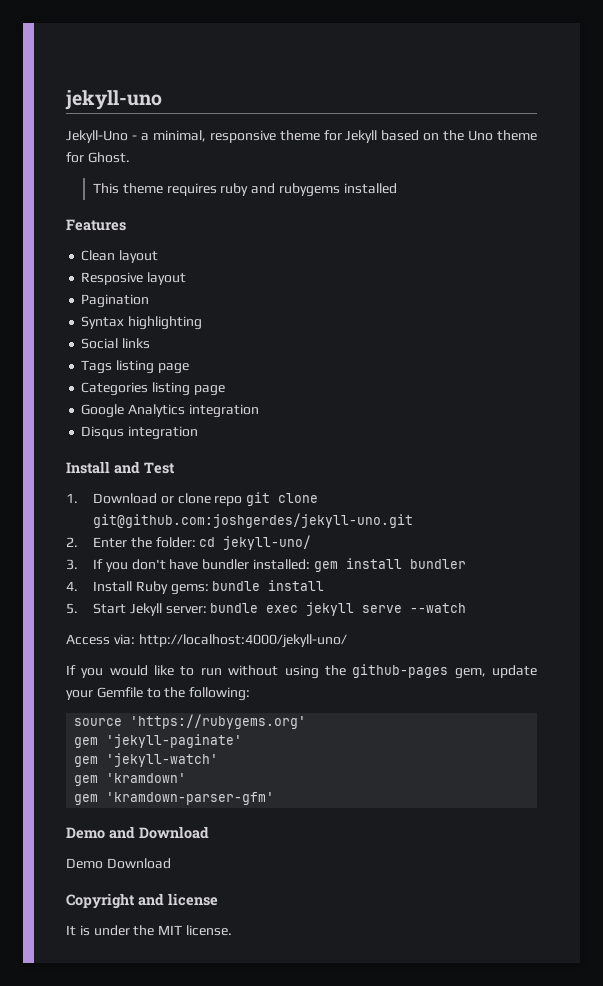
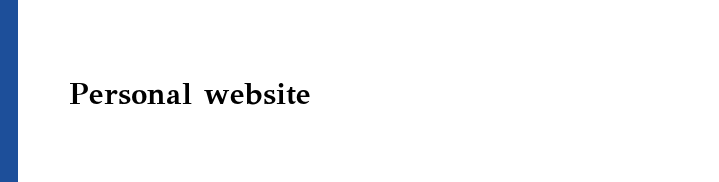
[65,90,162,110] [66,130,538,143] [66,152,130,163] [93,183,397,197] [66,219,126,231] [81,250,159,263] [81,272,187,285] [81,294,150,308] [81,316,203,330] [81,338,151,349] [81,360,189,374] [81,382,225,396] [81,404,259,418] [81,426,199,440] [66,461,175,474] [66,492,319,506] [93,513,414,528] [66,535,312,550] [66,558,466,572] [66,580,325,595] [66,602,467,616] [66,634,347,648] [66,664,537,679] [66,687,251,701] [74,714,307,729] [74,734,243,748] [74,753,219,767] [74,773,187,786] [74,792,275,805] [66,826,209,839] [66,858,171,869] [66,893,218,909] [66,925,232,936] jekyll-uno // Jekyll-Uno - a minimal, responsive theme for Jekyll based on the Uno theme for Ghost. // This theme requires ruby and rubygems installed // Features // Clean layout // Resposive layout // Pagination // Syntax highlighting // Social links // Tags listing page // Categories listing page // Google Analytics integration // Disqus integration // Install and Test // 1. Download or clone repo git clone git@github.com:joshgerdes/jekyll-uno.git // 2. Enter the folder: cd jekyll-uno/ // 3. If you don't have bundler installed: gem install bundler // 4. Install Ruby gems: bundle install // 5. Start Jekyll server: bundle exec jekyll serve --watch // Access via: http://localhost:4000/jekyll-uno/ // If you would like to run without using the github-pages gem, update your Gemfile to the following: // source 'https://rubygems.org' // gem 'jekyll-paginate' // gem 'jekyll-watch' // gem 'kramdown' // gem 'kramdown-parser-gfm' // Demo and Download // Demo Download // Copyright and license // It is under the MIT license. -> [69,83,311,105] Personal website

